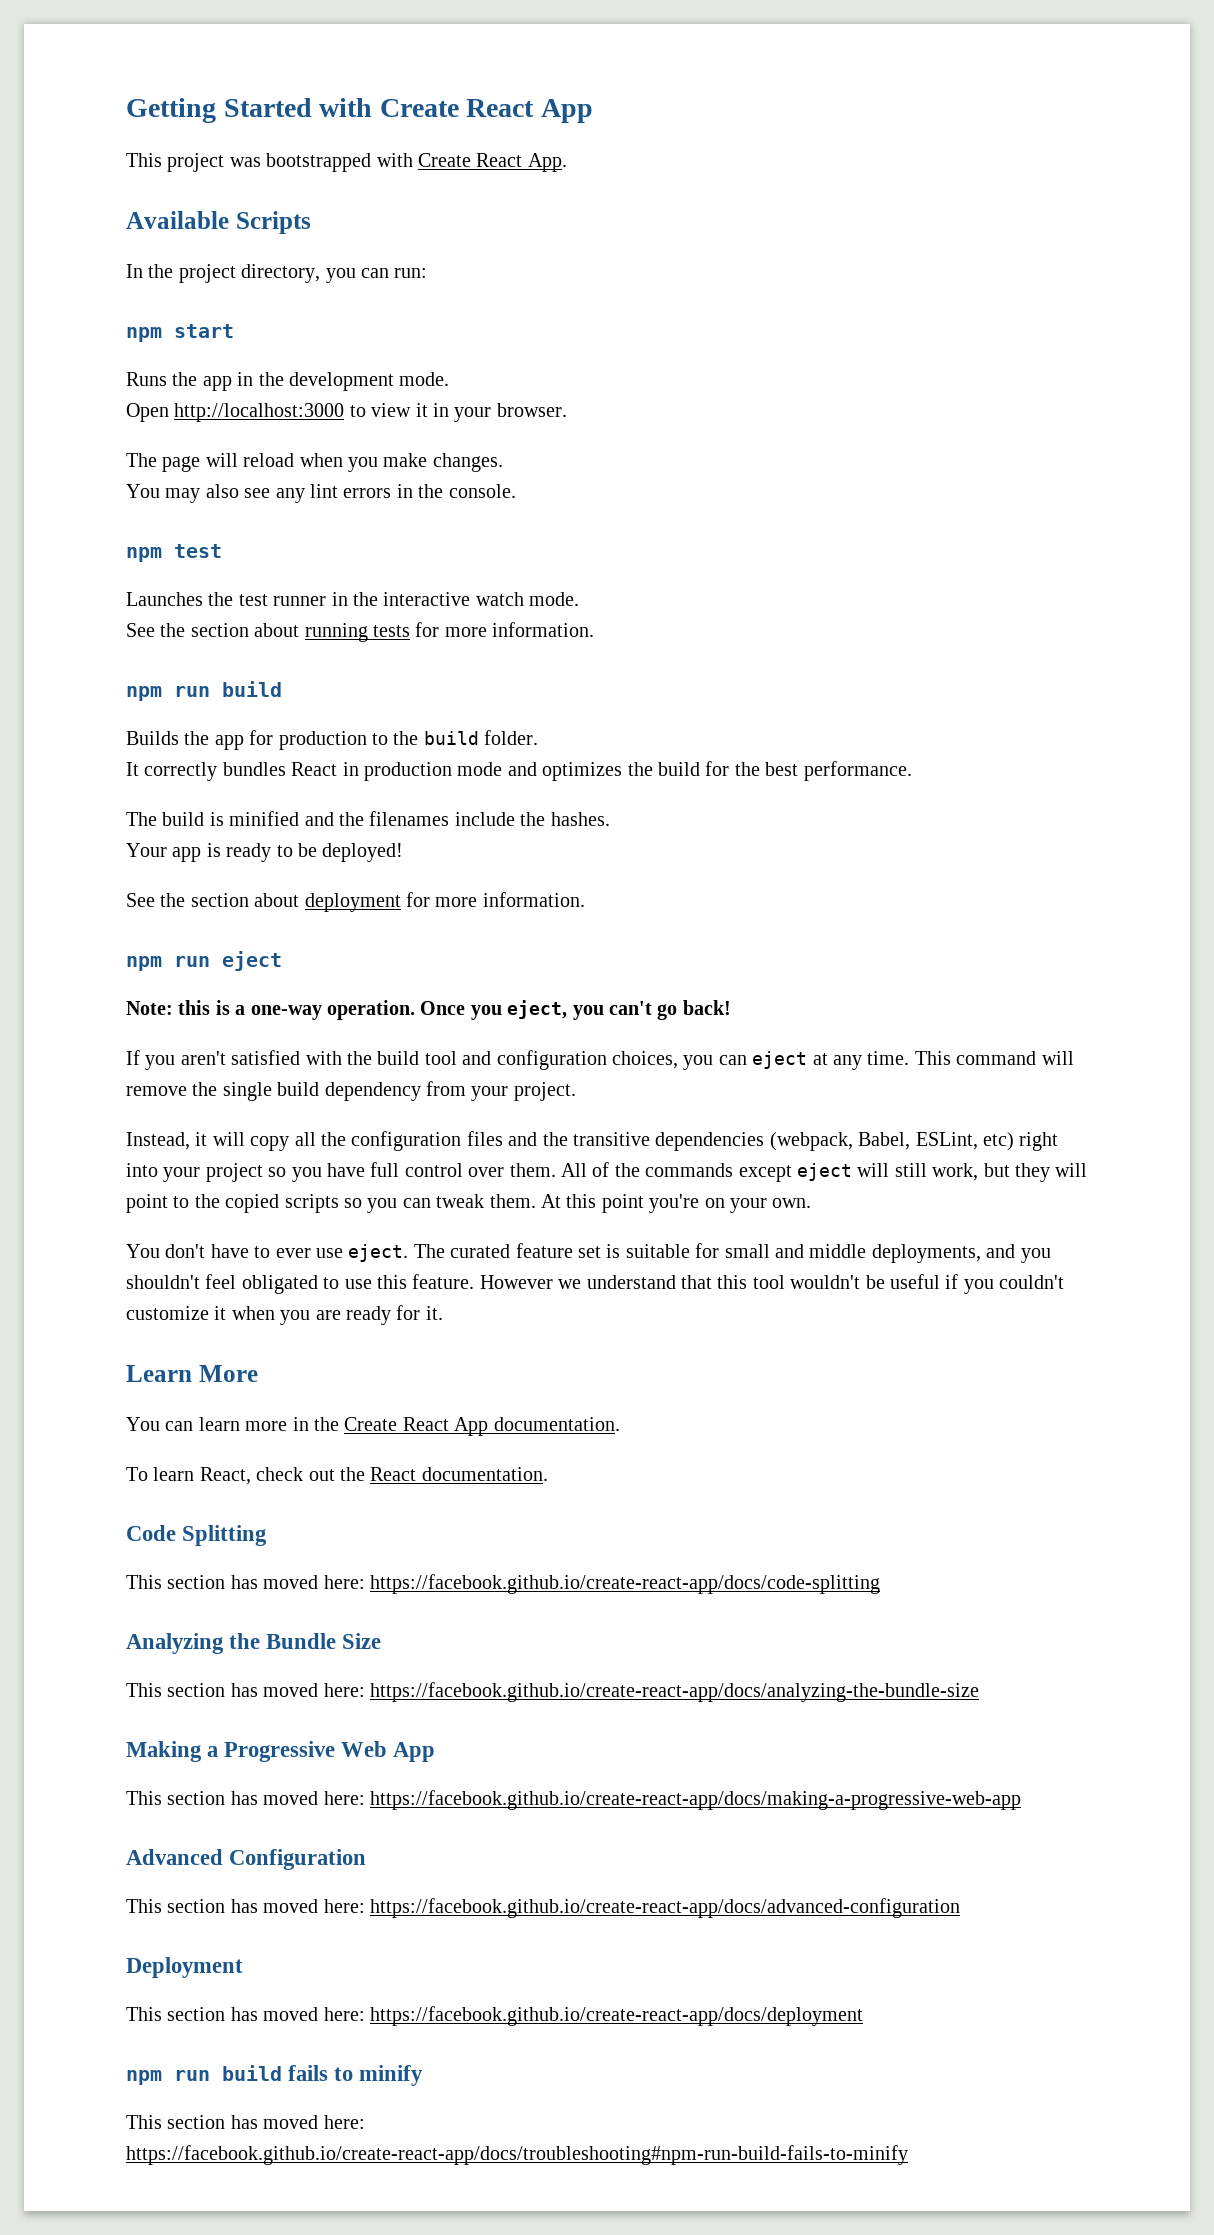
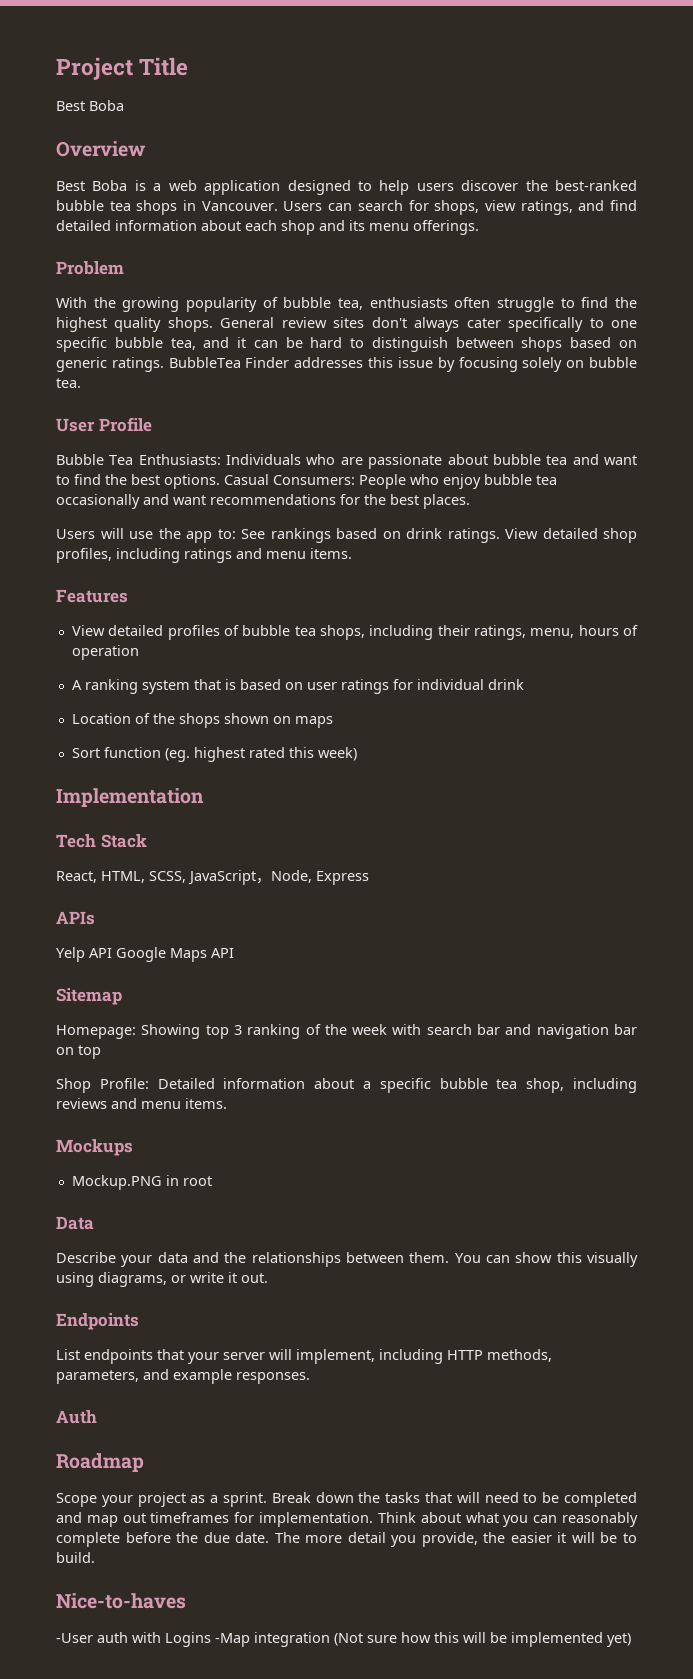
[126,98,593,123] [126,153,567,172] [126,211,311,234] [126,264,428,283] [126,324,234,342] [126,372,450,391] [126,403,567,422] [126,453,503,472] [126,484,516,503] [126,544,222,562] [126,592,580,606] [126,622,595,642] [126,681,282,701] [126,730,539,750] [126,761,912,781] [126,811,610,826] [126,843,404,862] [126,892,585,912] [126,951,282,971] [126,1000,731,1020] [126,1050,1074,1070] [126,1081,576,1101] [126,1131,1059,1151] [126,1162,1088,1182] [126,1194,812,1213] [126,1243,1051,1263] [126,1274,1065,1294] [126,1305,443,1325] [126,1365,258,1382] [126,1417,620,1436] [126,1467,548,1485] [126,1525,268,1546] [126,1574,880,1594] [126,1633,382,1654] [126,1682,979,1702] [126,1741,436,1762] [126,1790,1021,1810] [126,1849,367,1870] [126,1898,960,1918] [126,1957,243,1978] [126,2006,863,2026] [126,2065,424,2086] [126,2115,365,2129] [126,2145,908,2165] Getting Started with Create React App // This project was bootstrapped with Create React App. // Available Scripts // In the project directory, you can run: // npm start // Runs the app in the development mode. // Open http://localhost:3000 to view it in your browser. // The page will reload when you make changes. // You may also see any lint errors in the console. // npm test // Launches the test runner in the interactive watch mode. // See the section about running tests for more information. // npm run build // Builds the app for production to the build folder. // It correctly bundles React in production mode and optimizes the build for the best performance. // The build is minified and the filenames include the hashes. // Your app is ready to be deployed! // See the section about deployment for more information. // npm run eject // Note: this is a one-way operation. Once you eject, you can't go back! // If you aren't satisfied with the build tool and configuration choices, you can eject at any time. This command will remove the single build dependency from your project. // Instead, it will copy all the configuration files and the transitive dependencies (webpack, Babel, ESLint, etc) right into your project so you have full control over them. All of the commands except eject will still work, but they will point to the copied scripts so you can tweak them. At this point you're on your own. // You don't have to ever use eject. The curated feature set is suitable for small and middle deployments, and you shouldn't feel obligated to use this feature. However we understand that this tool wouldn't be useful if you couldn't customize it when you are ready for it. // Learn More // You can learn more in the Create React App documentation. // To learn React, check out the React documentation. // Code Splitting // This section has moved here: https://facebook.github.io/create-react-app/docs/code-splitting // Analyzing the Bundle Size // This section has moved here: https://facebook.github.io/create-react-app/docs/analyzing-the-bundle-size // Making a Progressive Web App // This section has moved here: https://facebook.github.io/create-react-app/docs/making-a-progressive-web-app // Advanced Configuration // This section has moved here: https://facebook.github.io/create-react-app/docs/advanced-configuration // Deployment // This section has moved here: https://facebook.github.io/create-react-app/docs/deployment // npm run build fails to minify // This section has moved here: https://facebook.github.io/create-react-app/docs/troubleshooting#npm-run-build-fails-to-minify -> [56,57,189,80] [56,100,124,111] [56,141,146,157] [56,180,638,195] [56,200,637,215] [56,220,479,235] [56,261,124,275] [56,297,637,312] [56,317,637,332] [56,337,637,352] [56,357,637,372] [56,378,81,388] [56,417,152,432] [56,454,638,469] [56,474,557,489] [56,494,470,509] [56,528,637,543] [56,548,352,563] [56,589,128,603] [71,625,638,640] [71,645,139,660] [71,679,524,694] [71,713,333,728] [71,747,357,762] [56,788,204,807] [56,834,147,848] [56,870,369,885] [56,911,95,925] [56,947,234,962] [56,988,122,1005] [56,1024,638,1039] [56,1045,101,1059] [56,1078,637,1093] [56,1098,227,1109] [56,1139,133,1156] [71,1175,212,1190] [56,1216,94,1230] [56,1252,638,1267] [56,1272,268,1287] [56,1313,139,1330] [56,1349,552,1364] [56,1369,310,1384] [56,1410,97,1424] [56,1453,144,1472] [56,1492,638,1507] [56,1512,638,1527] [56,1532,638,1547] [56,1552,95,1563] [56,1593,186,1609] [56,1632,631,1647] Project Title // Best Boba // Overview // Best Boba is a web application designed to help users discover the best-ranked bubble tea shops in Vancouver. Users can search for shops, view ratings, and find detailed information about each shop and its menu offerings. // Problem // With the growing popularity of bubble tea, enthusiasts often struggle to find the highest quality shops. General review sites don't always cater specifically to one specific bubble tea, and it can be hard to distinguish between shops based on generic ratings. BubbleTea Finder addresses this issue by focusing solely on bubble tea. // User Profile // Bubble Tea Enthusiasts: Individuals who are passionate about bubble tea and want to find the best options. Casual Consumers: People who enjoy bubble tea occasionally and want recommendations for the best places. // Users will use the app to: See rankings based on drink ratings. View detailed shop profiles, including ratings and menu items. // Features // View detailed profiles of bubble tea shops, including their ratings, menu, hours of operation // A ranking system that is based on user ratings for individual drink // Location of the shops shown on maps // Sort function (eg. highest rated this week) // Implementation // Tech Stack // React, HTML, SCSS, JavaScript，Node, Express // APIs // Yelp API Google Maps API // Sitemap // Homepage: Showing top 3 ranking of the week with search bar and navigation bar on top // Shop Profile: Detailed information about a specific bubble tea shop, including reviews and menu items. // Mockups // Mockup.PNG in root // Data // Describe your data and the relationships between them. You can show this visually using diagrams, or write it out. // Endpoints // List endpoints that your server will implement, including HTTP methods, parameters, and example responses. // Auth // Roadmap // Scope your project as a sprint. Break down the tasks that will need to be completed and map out timeframes for implementation. Think about what you can reasonably complete before the due date. The more detail you provide, the easier it will be to build. // Nice-to-haves // -User auth with Logins -Map integration (Not sure how this will be implemented yet)

